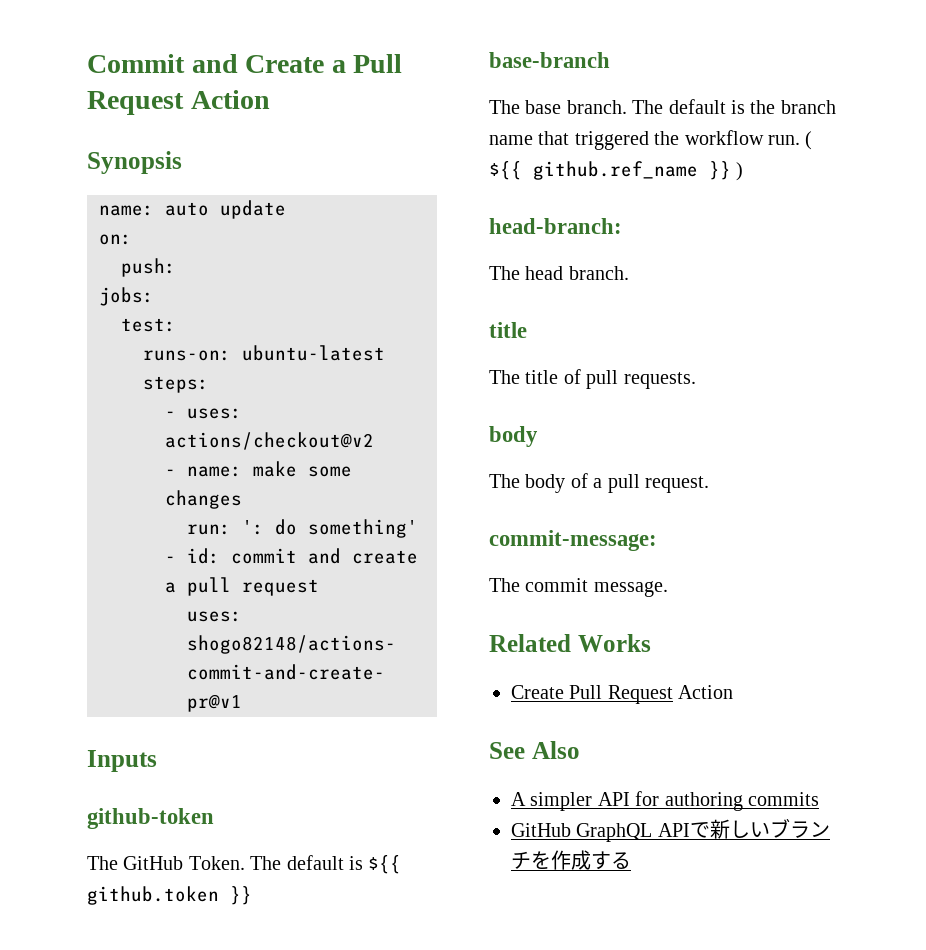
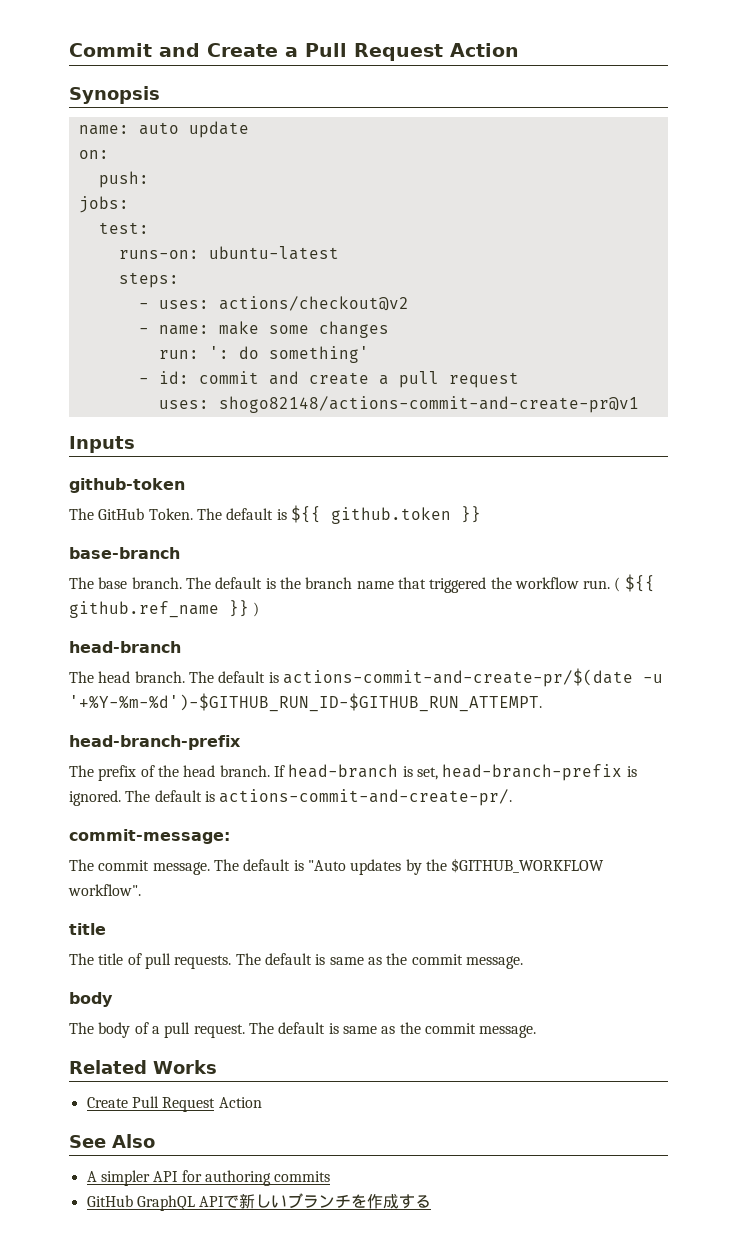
[489,218,622,234] head-branch: -> [69,641,181,653] head-branch
(629, 273) none -> [188,668,663,687] [69,693,542,712] [69,735,241,750] [69,764,637,781] [69,789,513,806] [69,829,230,844] [69,858,605,875] [68,884,141,896] The default is actions-commit-and-create-pr/$(date -u '+%Y-%m-%d')-$GITHUB_RUN_ID-$GITHUB_RUN_ATTEMPT. // head-branch-prefix // The prefix of the head branch. If head-branch is set, head-branch-prefix is ignored. The default is actions-commit-and-create-pr/. // commit-message: // The commit message. The default is "Auto updates by the $GITHUB_WORKFLOW workflow".
(696, 380) none -> [235,953,523,969] The default is same as the commit message.
[489,530,657,551] [489,578,520,592] // commit-message: // The -> [248,1022,421,1034] The default is same as the

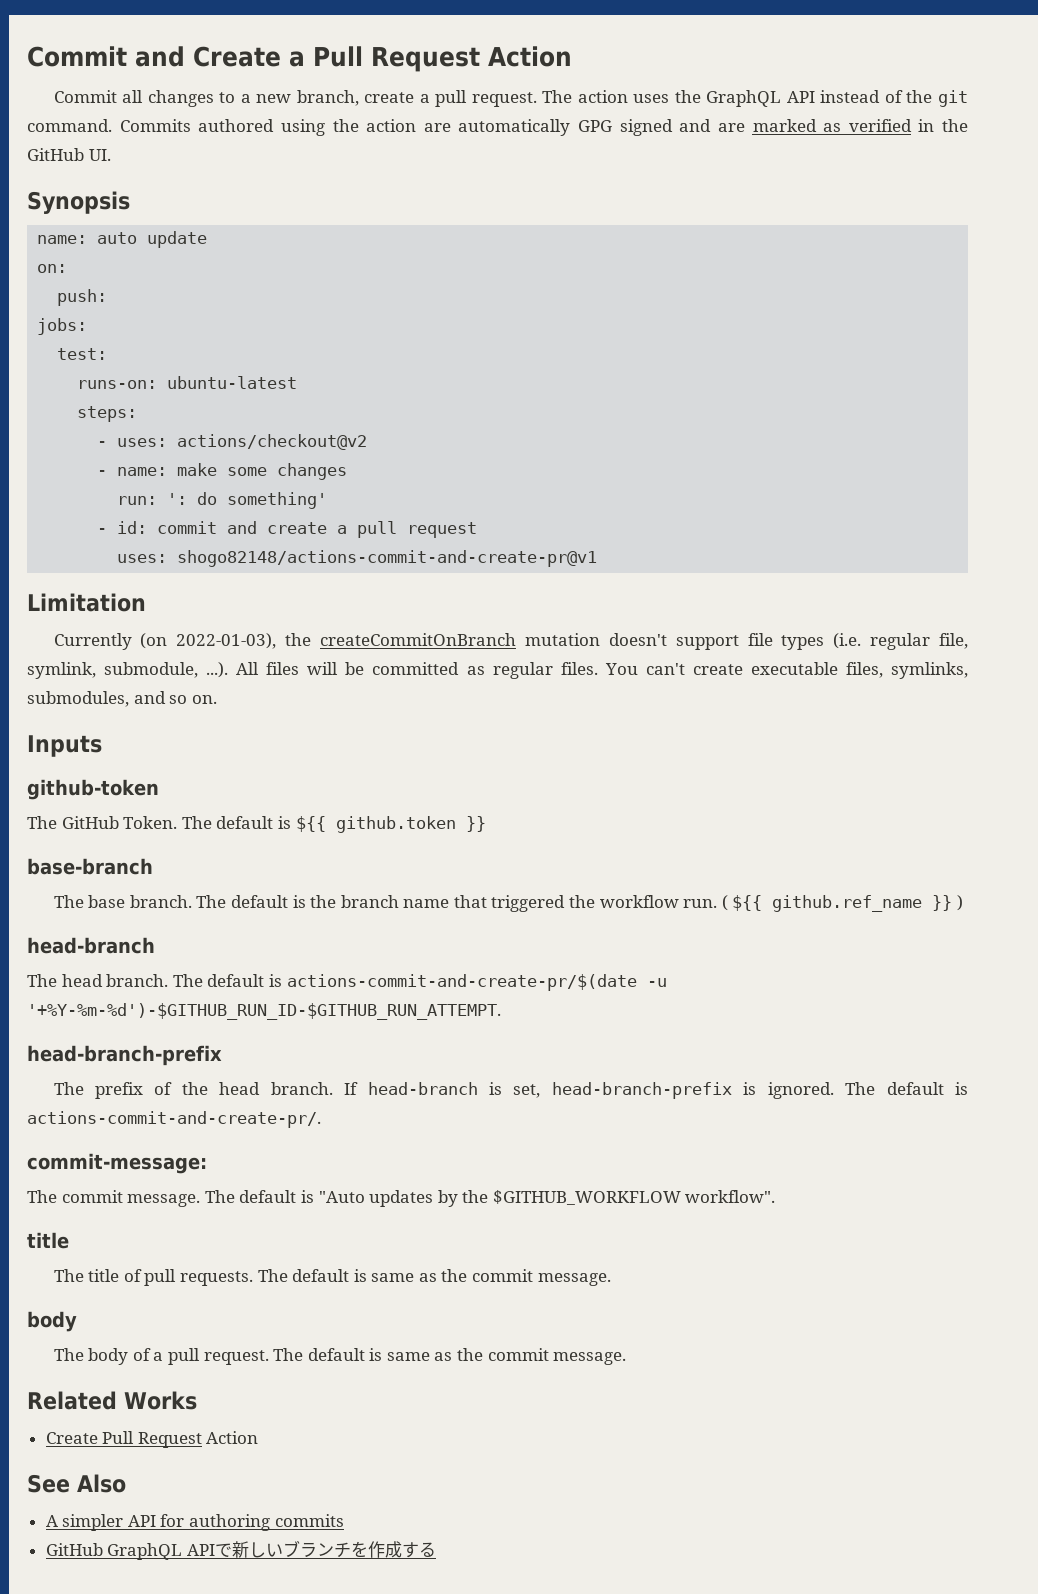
(519, 50) none -> [53,90,968,107] [27,119,968,136] [27,148,111,161] // Commit all changes to a new branch, create a pull request. The action uses the GraphQL API instead of the git command. Commits authored using the action are automatically GPG signed and are marked as verified in the GitHub UI.
(639, 404) none -> [27,593,146,612] [53,633,968,650] [27,662,968,679] [27,691,217,707] // Limitation // Currently (on 2022-01-03), the createCommitOnBranch mutation doesn't support file types (i.e. regular file, symlink, submodule, ...). All files will be committed as regular files. You can't create executable files, symlinks, submodules, and so on.

